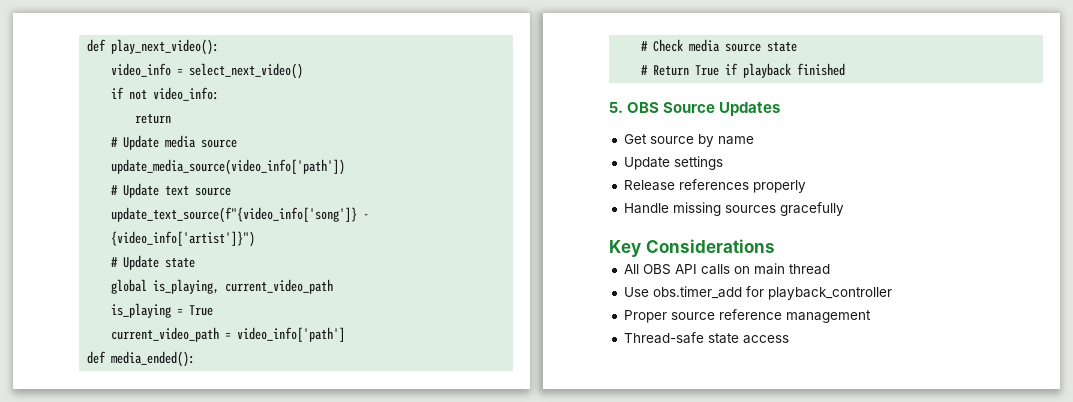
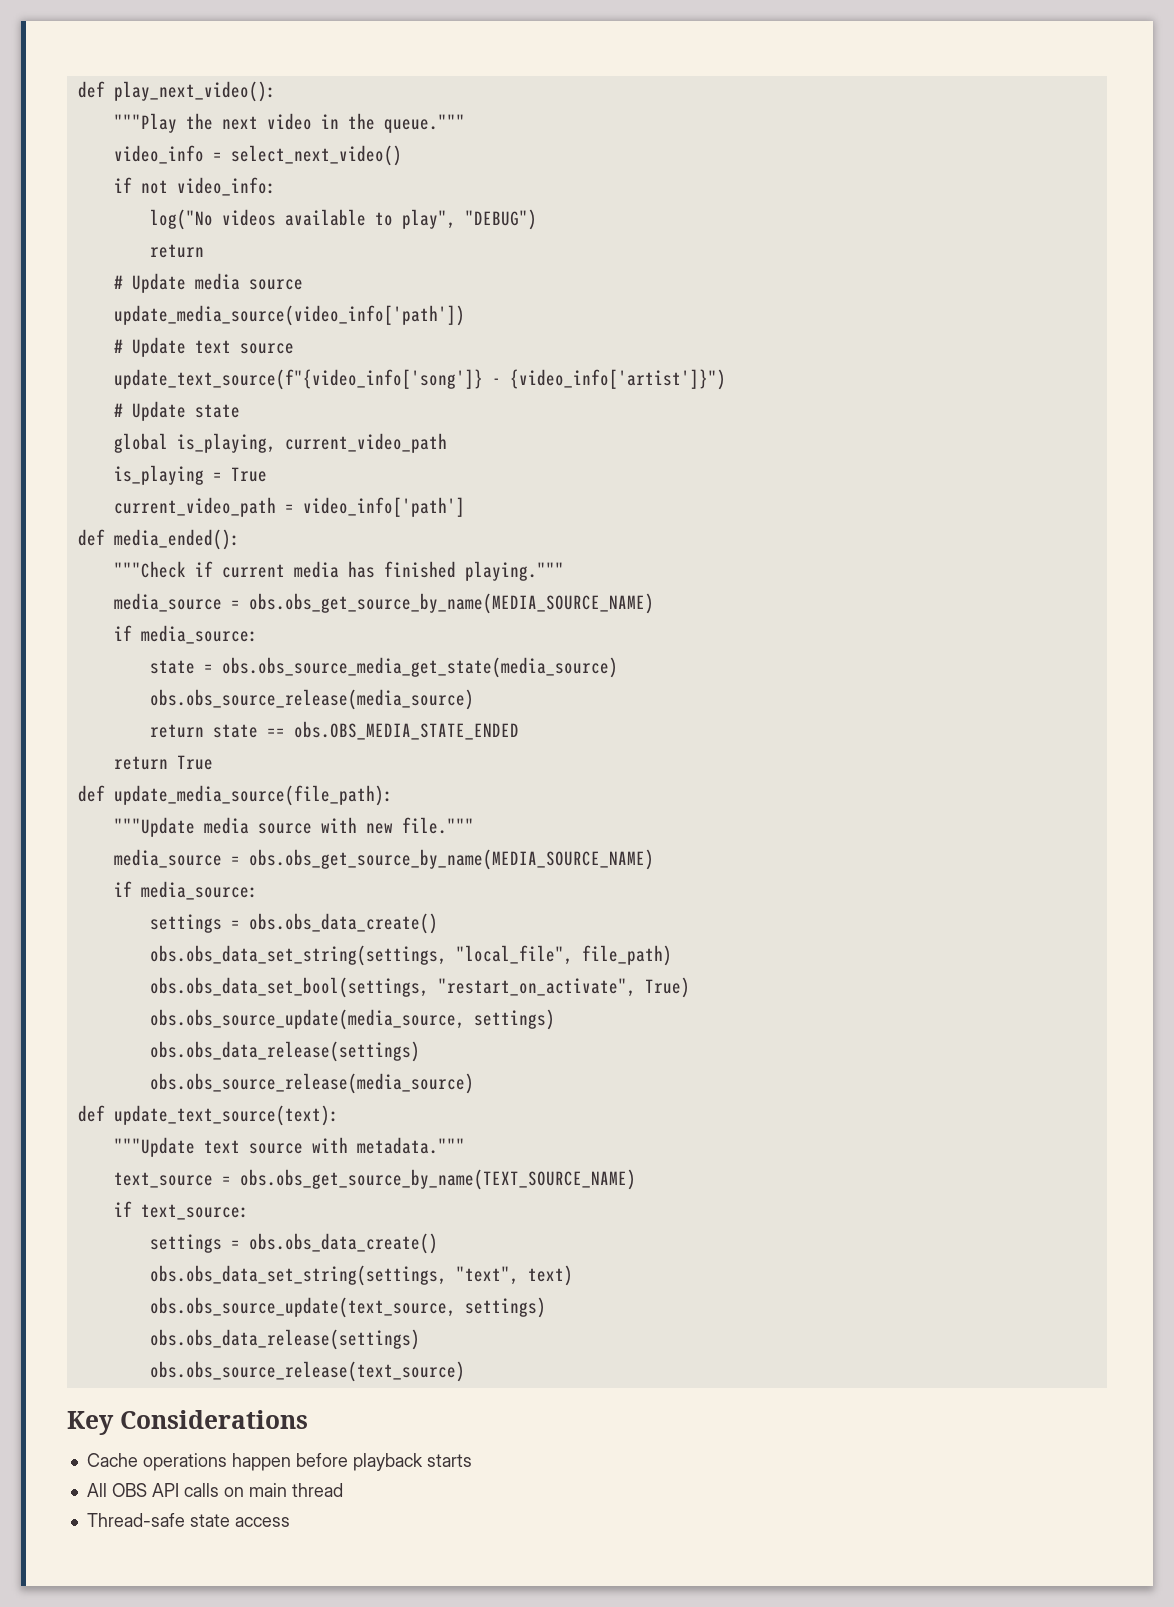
(220, 47) none -> [113,113,465,133] // """Play the next video in the queue."""
(220, 94) none -> [149,209,537,230] // log("No videos available to play", "DEBUG")
[641,39,798,52] [641,63,846,78] [609,102,781,116] [623,134,754,147] [623,156,723,170] [623,179,806,193] [623,202,844,216] [609,239,775,257] # Check media source state // # Return True if playback finished // 5. OBS Source Updates // Get source by name // Update settings // Release references properly // Handle missing sources gracefully // Key Considerations -> [113,561,564,581] [113,593,654,614] [113,625,258,644] [149,657,618,678] [149,689,474,710] [149,721,519,740] [113,755,213,770] [77,785,393,806] [113,817,474,837] [113,849,654,870] [113,881,258,900] [149,913,438,934] [149,945,672,966] [149,977,690,998] [149,1009,555,1030] [149,1041,420,1062] [149,1073,474,1094] [77,1105,339,1126] [113,1137,465,1157] [113,1169,636,1190] [113,1201,249,1220] [149,1233,438,1254] [149,1265,573,1286] [149,1297,546,1318] [149,1329,420,1350] [149,1361,465,1382] [67,1410,308,1435] [86,1453,472,1471] """Check if current media has finished playing.""" // media_source = obs.obs_get_source_by_name(MEDIA_SOURCE_NAME) // if media_source: // state = obs.obs_source_media_get_state(media_source) // obs.obs_source_release(media_source) // return state == obs.OBS_MEDIA_STATE_ENDED // return True // def update_media_source(file_path): // """Update media source with new file.""" // media_source = obs.obs_get_source_by_name(MEDIA_SOURCE_NAME) // if media_source: // settings = obs.obs_data_create() // obs.obs_data_set_string(settings, "local_file", file_path) // obs.obs_data_set_bool(settings, "restart_on_activate", True) // obs.obs_source_update(media_source, settings) // obs.obs_data_release(settings) // obs.obs_source_release(media_source) // def update_text_source(text): // """Update text source with metadata.""" // text_source = obs.obs_get_source_by_name(TEXT_SOURCE_NAME) // if text_source: // settings = obs.obs_data_create() // obs.obs_data_set_string(settings, "text", text) // obs.obs_source_update(text_source, settings) // obs.obs_data_release(settings) // obs.obs_source_release(text_source) // Key Considerations // Cache operations happen before playback starts
[623,286,892,300] [623,309,871,323] // Use obs.timer_add for playback_controller // Proper source reference management -> (343, 1490) none

